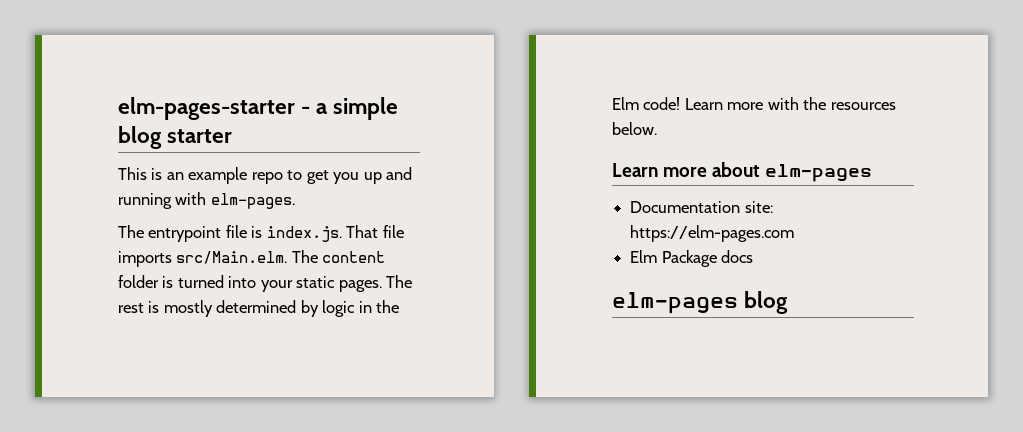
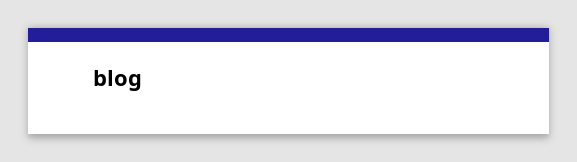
[118,97,399,120] [118,126,233,149] [118,167,413,184] [118,192,295,209] [118,225,404,242] [118,250,386,267] [118,275,413,292] [118,300,400,317] [612,97,896,110] [612,122,657,135] [612,162,873,182] [630,201,773,213] [630,225,795,242] [630,250,754,267] [612,292,738,314] elm-pages-starter - a simple blog starter // This is an example repo to get you up and running with elm-pages. // The entrypoint file is index.js. That file imports src/Main.elm. The content folder is turned into your static pages. The rest is mostly determined by logic in the Elm code! Learn more with the resources below. // Learn more about elm-pages // Documentation site: https://elm-pages.com // Elm Package docs // elm-pages -> (93, 80) none

